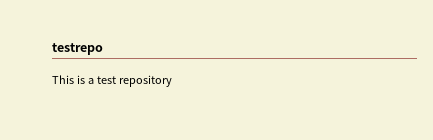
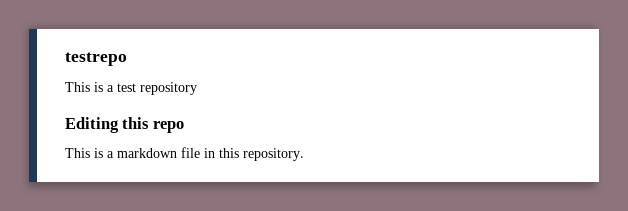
(172, 81) none -> [65,117,184,133] [65,147,304,161] // Editing this repo // This is a markdown file in this repository.

